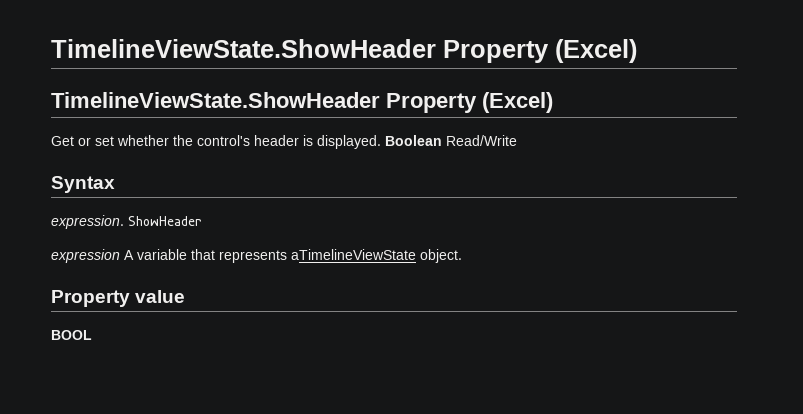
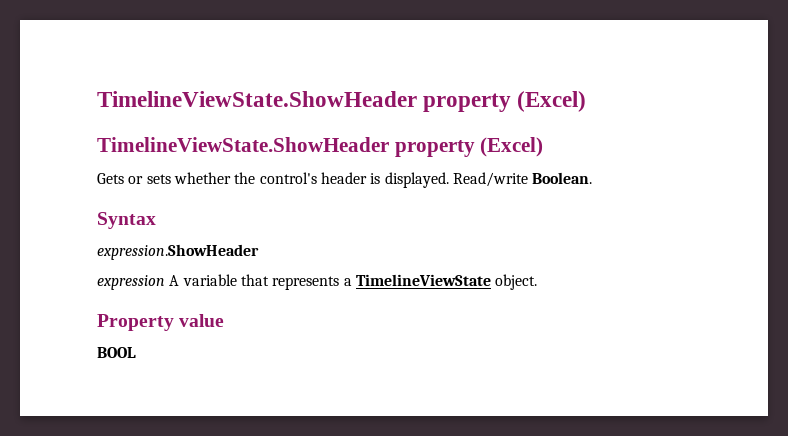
[51,39,549,63] TimelineViewState.ShowHeader Property -> [97,91,512,112] TimelineViewState.ShowHeader property
[386,92,553,113] [51,136,114,146] Property (Excel) // Get or set -> [394,137,544,157] [97,173,171,184] property (Excel) // Gets or sets
[385,135,517,146] Boolean Read/Write -> [452,172,593,187] Read/write Boolean.
[51,215,202,229] expression. ShowHeader -> [97,244,259,260] expression.ShowHeader
[291,249,416,260] aTimelineViewState -> [343,274,491,286] a TimelineViewState

